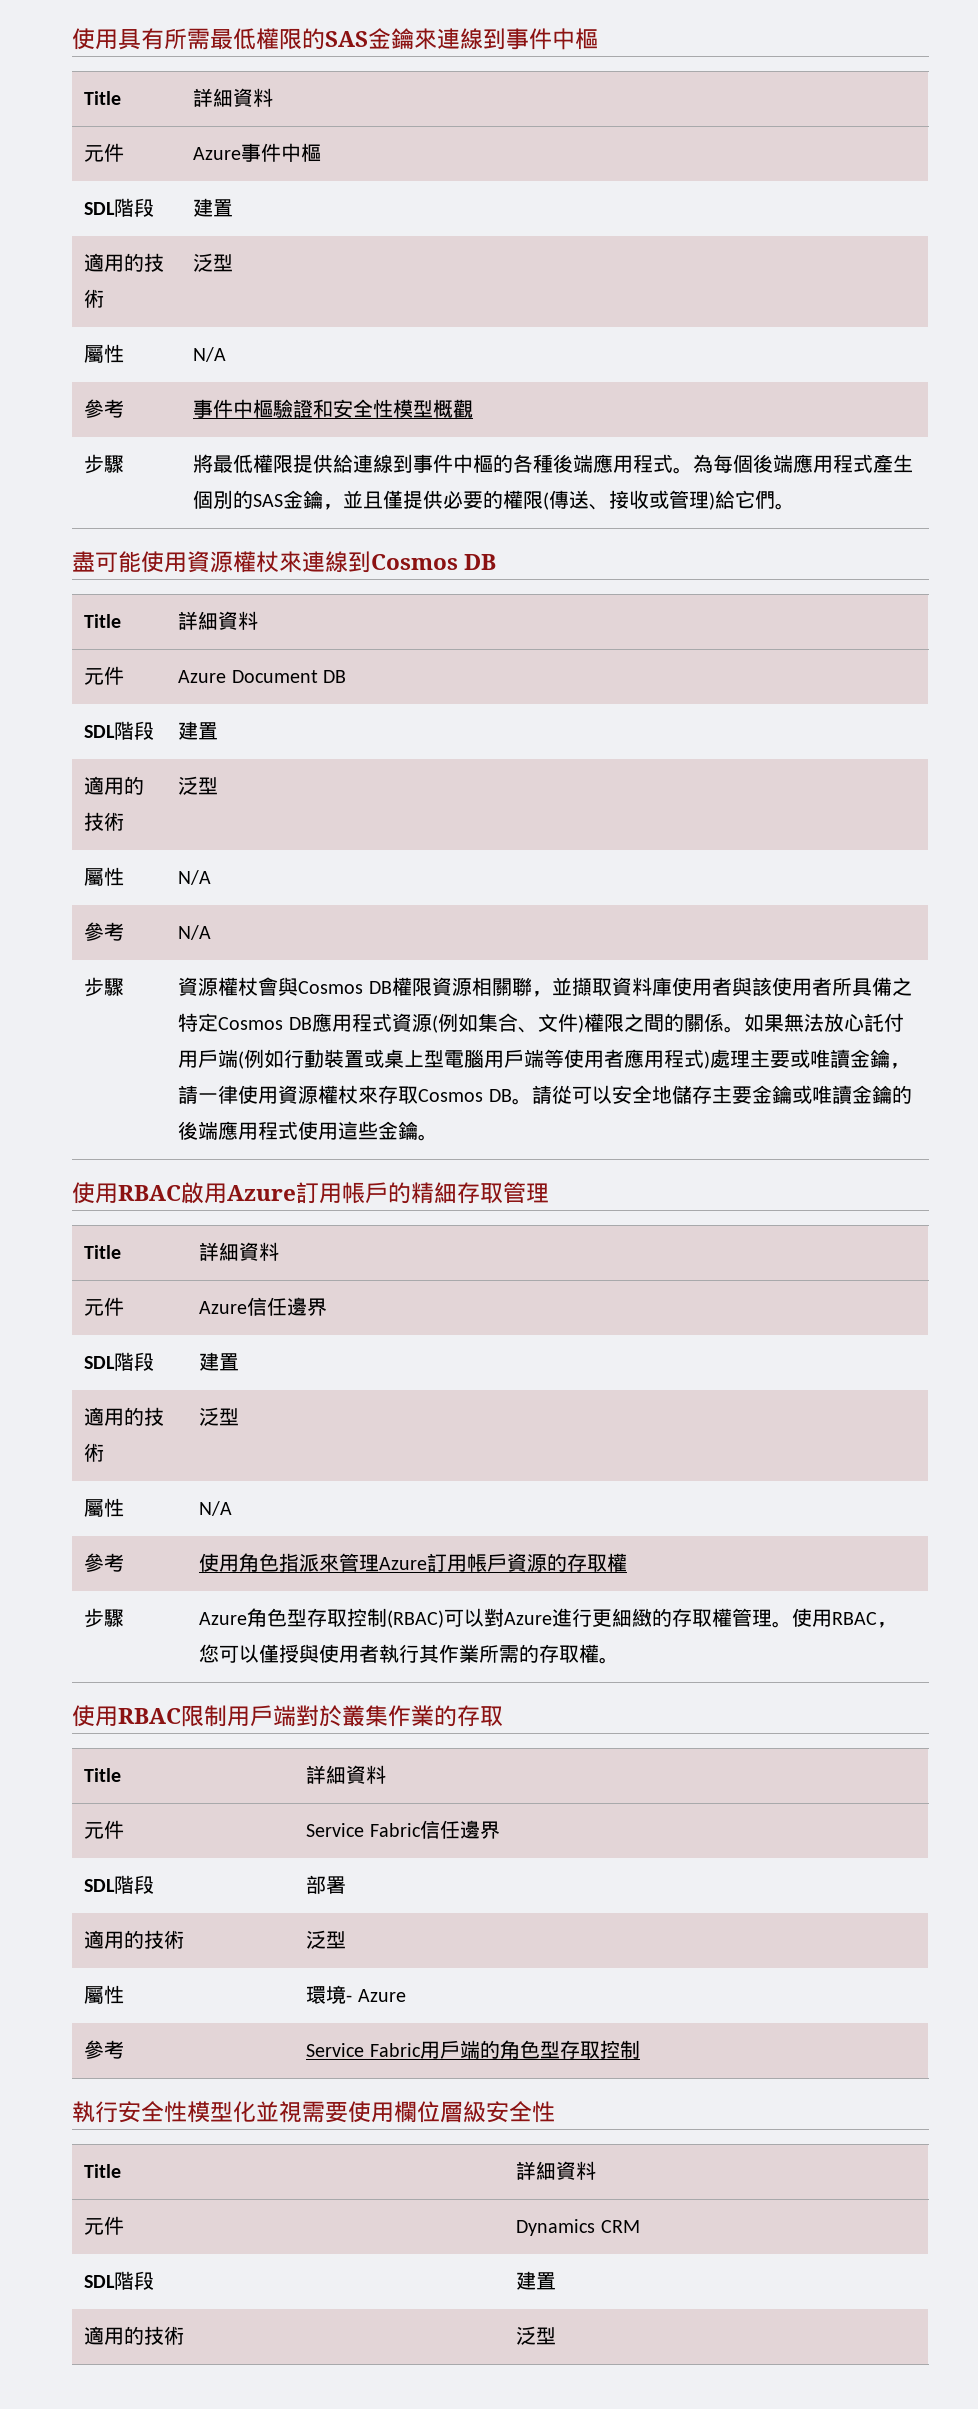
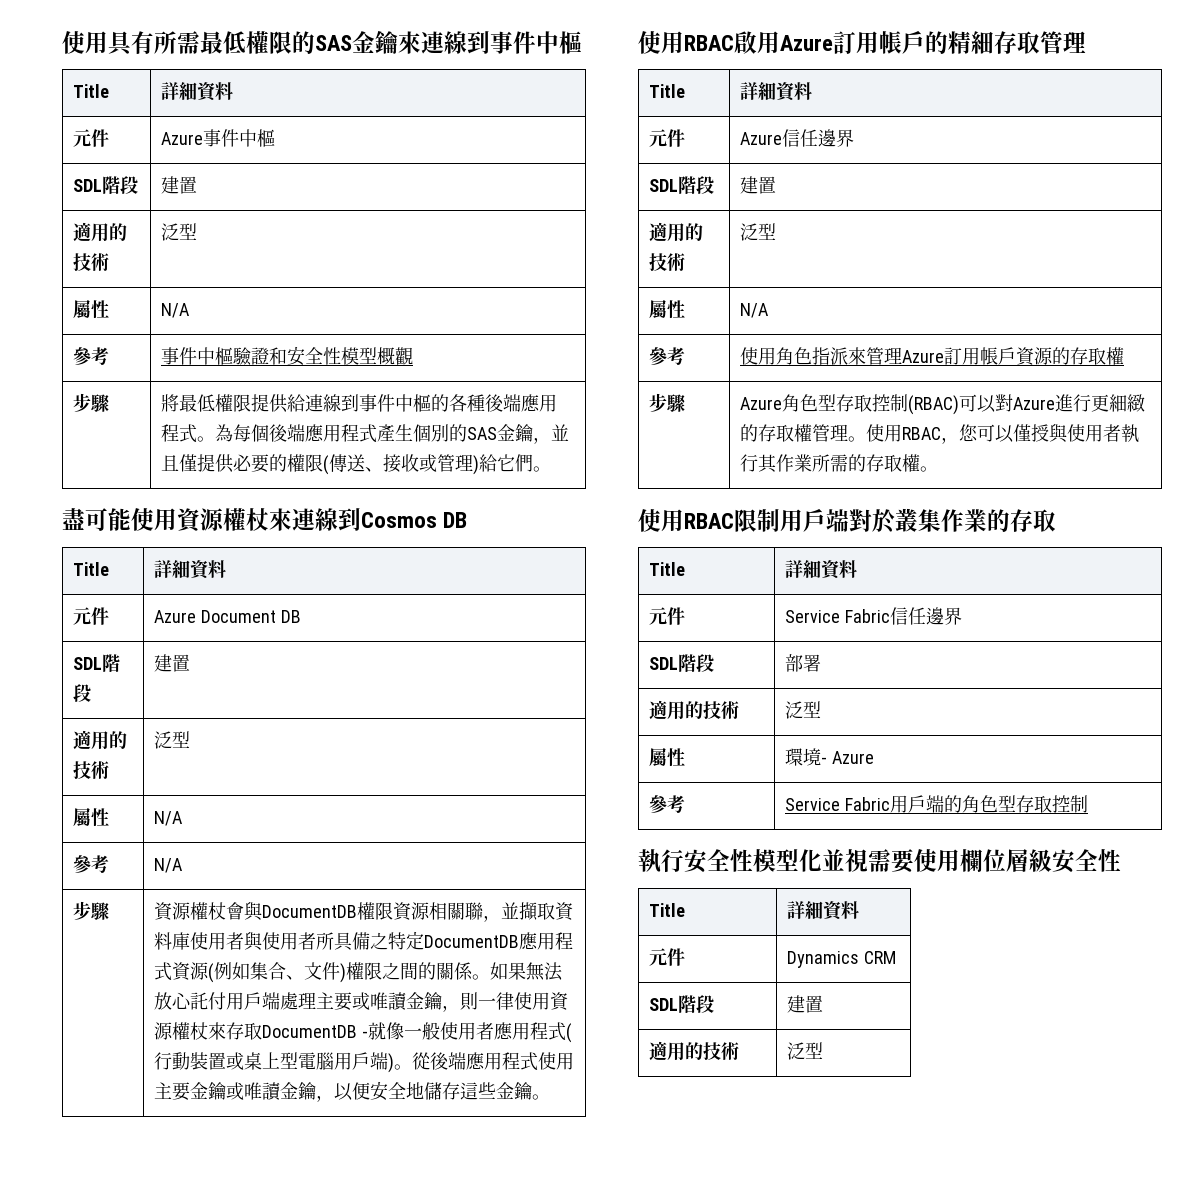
[298,981,392,994] Cosmos DB -> [262,905,358,918] DocumentDB
[751,977,772,996] 該 -> (264, 941) none
[218,1017,312,1030] Cosmos DB -> [424,935,520,948] DocumentDB
[238,1049,285,1069] (例如 -> [280,992,570,1012] [154,1022,573,1043] 處理主要或唯讀金鑰，則一律使用資源權杖來存取DocumentDB -就像一般使用者應用程式(
[544,1049,911,1069] [178,1085,712,1105] 等使用者應用程式)處理主要或唯讀金鑰，請一律使用資源權杖來存取Cosmos DB。請從可以安全地儲存 -> [388,1052,575,1073] )。從後端應用程式使用
[891,1085,912,1104] [178,1121,339,1140] 的後端應用程式使用 -> [316,1081,461,1102] ，以便安全地儲存

